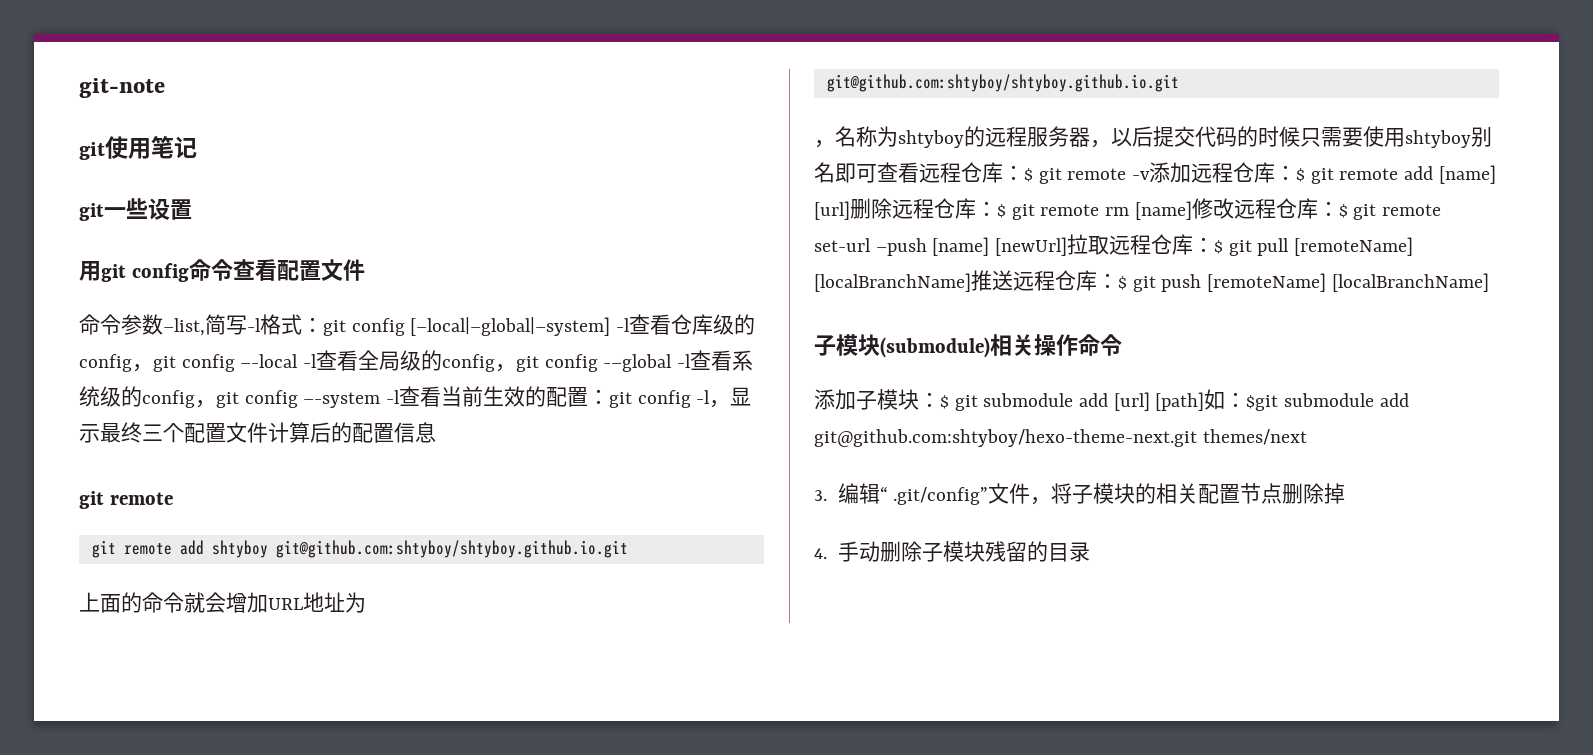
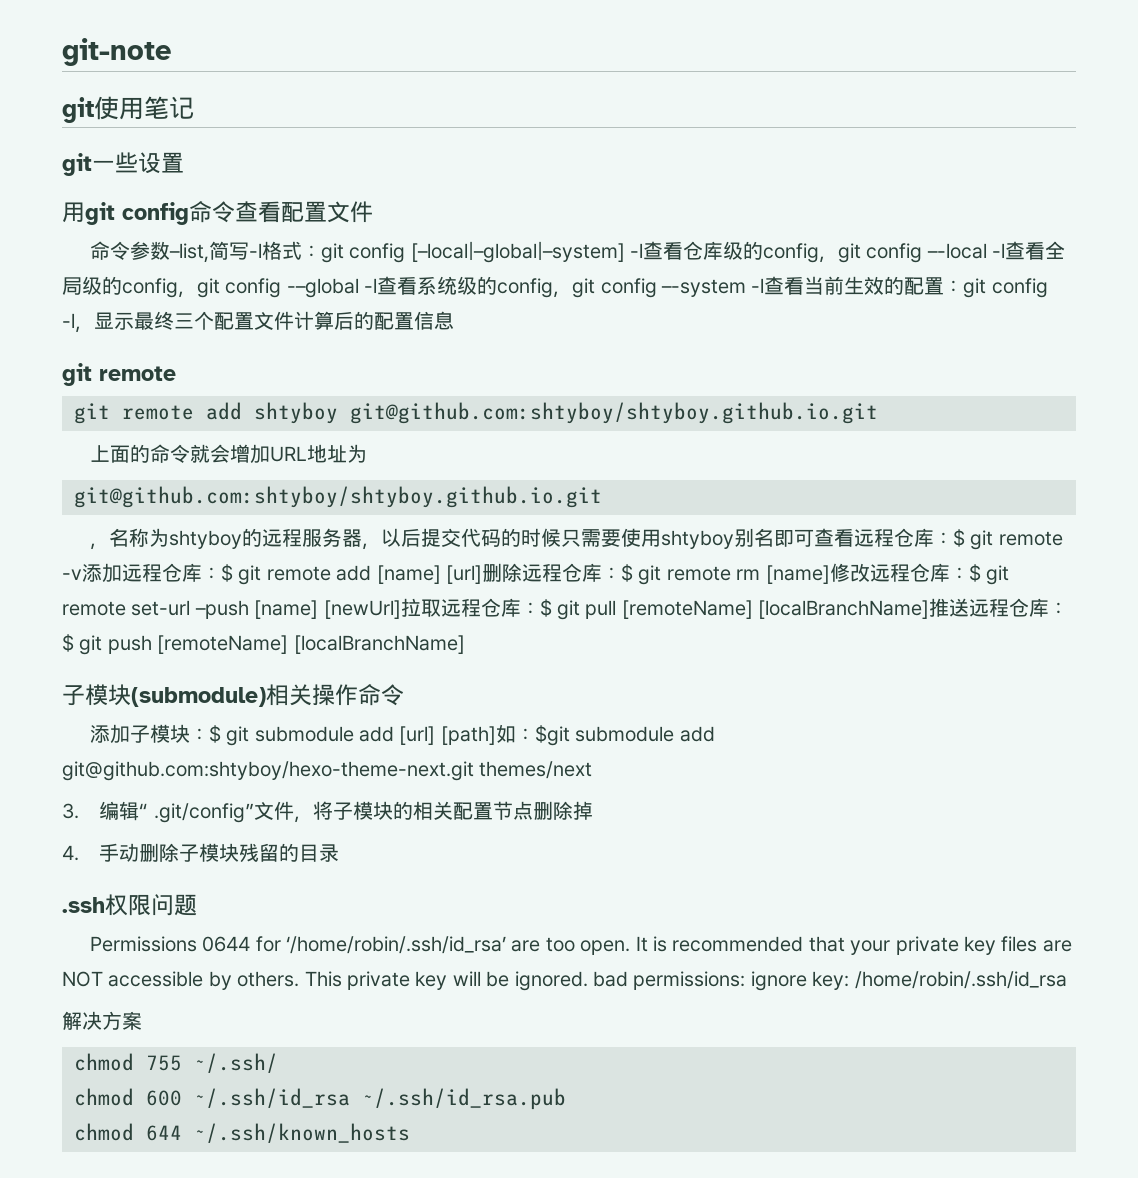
(1090, 552) none -> [62,894,197,916] [89,936,1072,955] [62,971,1067,991] [62,1011,142,1030] [74,1053,278,1073] [74,1088,566,1110] [74,1123,410,1143] // .ssh权限问题 // Permissions 0644 for ‘/home/robin/.ssh/id_rsa’ are too open. It is recommended that your private key files are NOT accessible by others. This private key will be ignored. bad permissions: ignore key: /home/robin/.ssh/id_rsa // 解决方案 // chmod 755 ~/.ssh/ // chmod 600 ~/.ssh/id_rsa ~/.ssh/id_rsa.pub // chmod 644 ~/.ssh/known_hosts

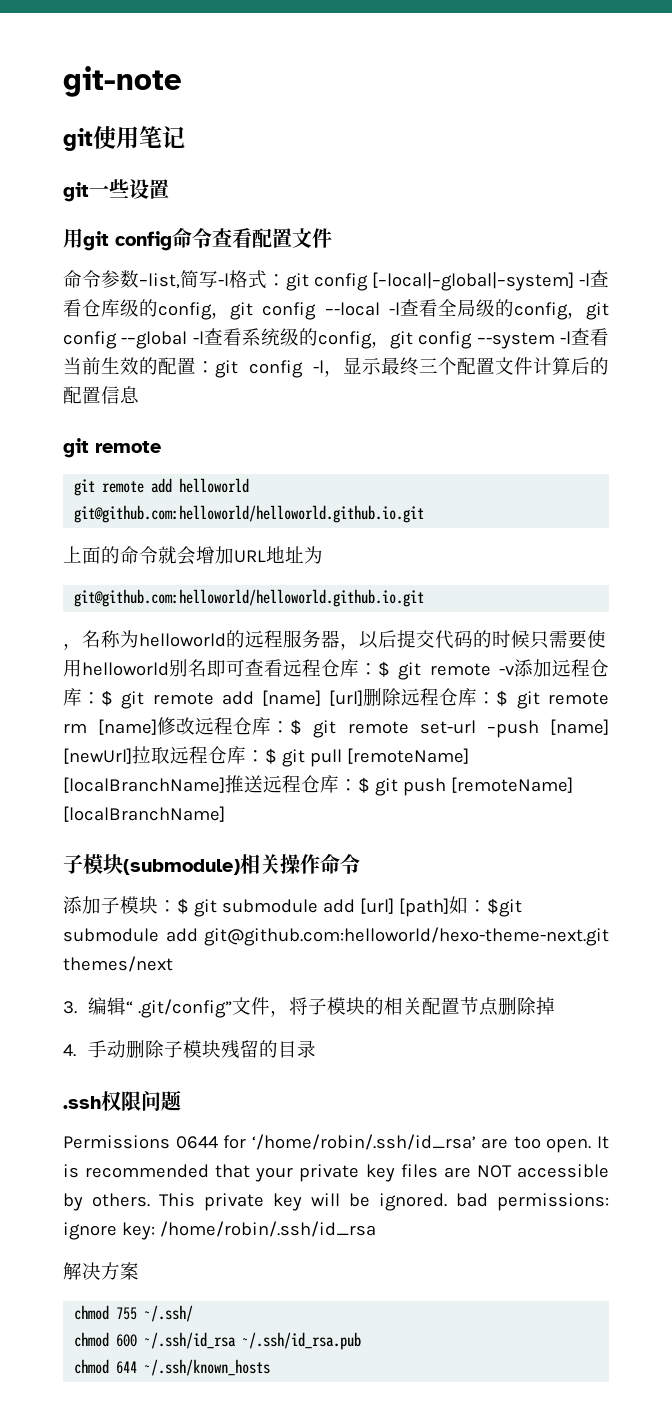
[254,402,878,424] shtyboy git@github.com:shtyboy/shtyboy.github.io.git -> [179,478,250,493] [74,505,425,523] helloworld git@github.com:helloworld/helloworld.github.io.git
[74,486,602,508] git@github.com:shtyboy/shtyboy.github.io.git -> [74,589,425,607] git@github.com:helloworld/helloworld.github.io.git
[168,530,242,549] shtyboy -> [139,633,226,647] helloworld
[660,530,734,549] shtyboy -> [82,662,169,676] helloworld
[62,761,474,781] git@github.com:shtyboy/hexo-theme-next.git -> [204,927,609,946] git@github.com:helloworld/hexo-theme-next.git

